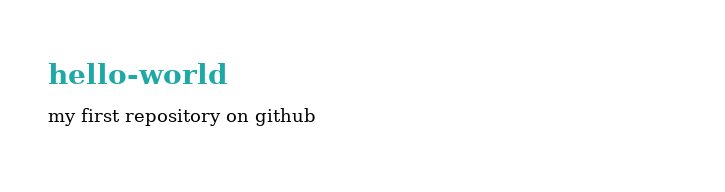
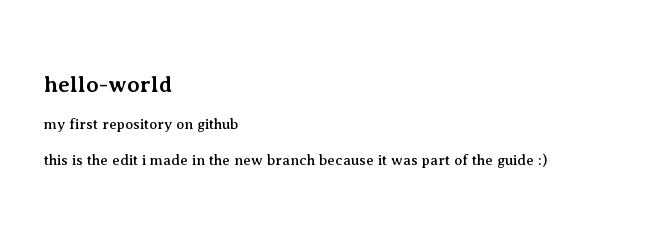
(316, 117) none -> [44,153,547,168] // this is the edit i made in the new branch because it was part of the guide :)

